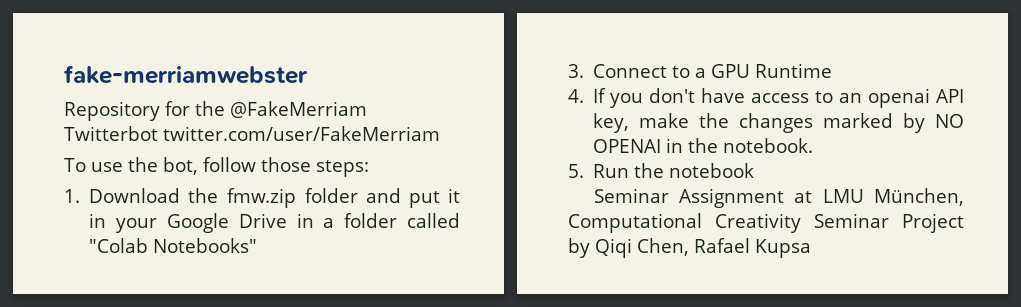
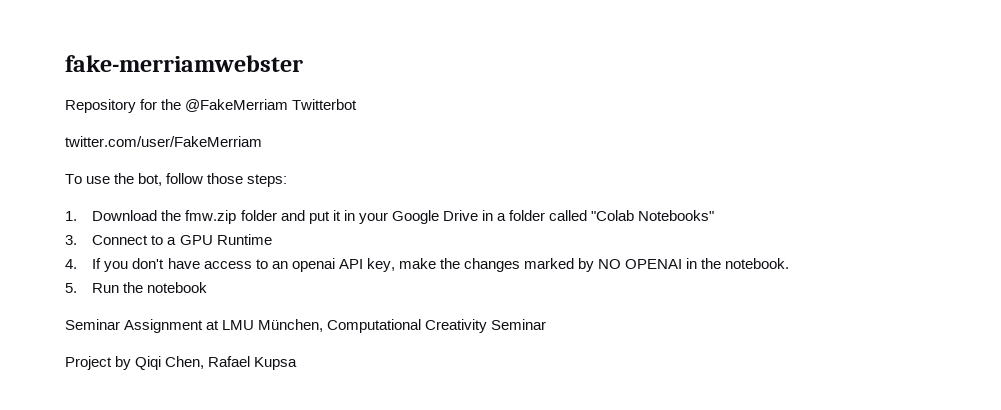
(158, 133) none -> (358, 104) //
(889, 220) none -> (547, 324) //

